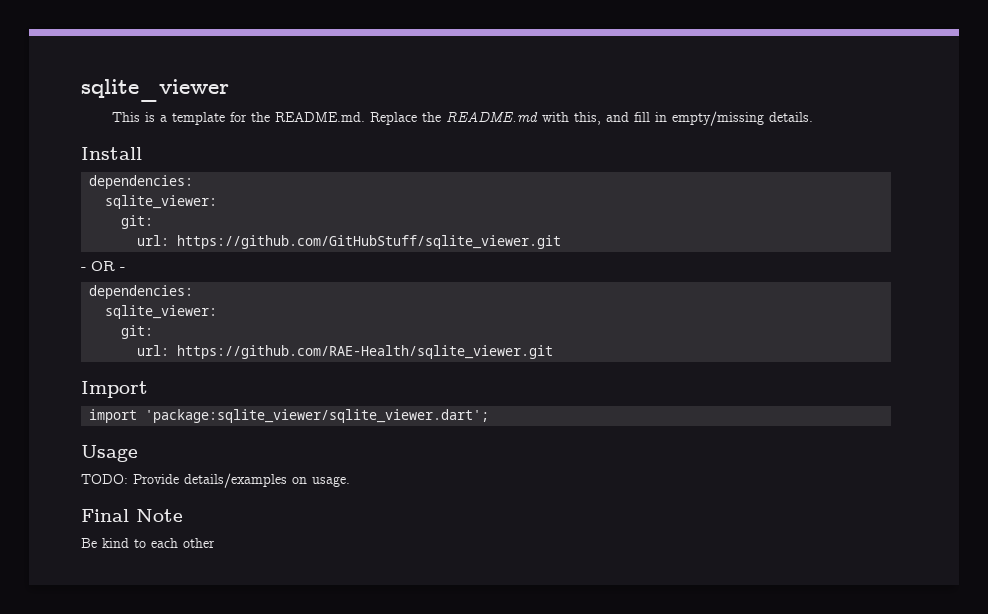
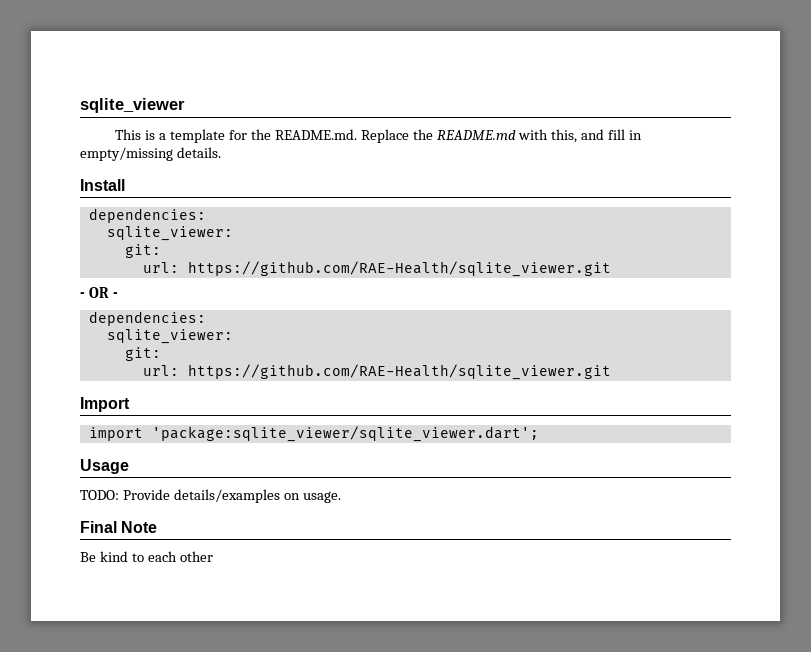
[177,235,562,249] https://github.com/GitHubStuff/sqlite_viewer.git -> [187,261,611,277] https://github.com/RAE-Health/sqlite_viewer.git

